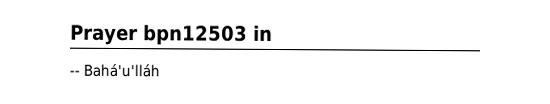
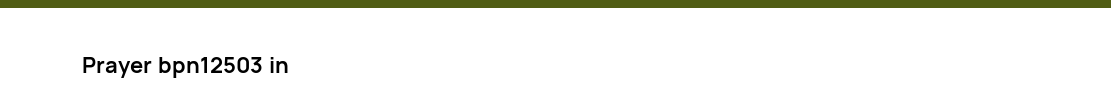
[69,63,160,78] // -- Bahá'u'lláh -> (289, 65) none

